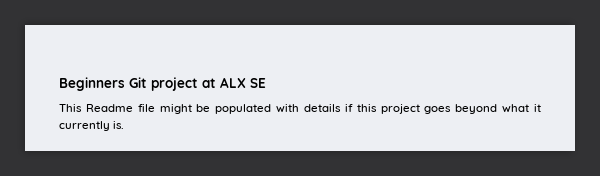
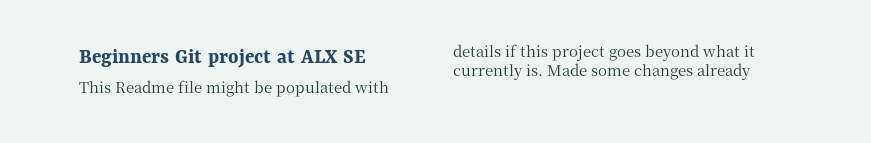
(125, 125) none -> [547,63,752,80] Made some changes already

